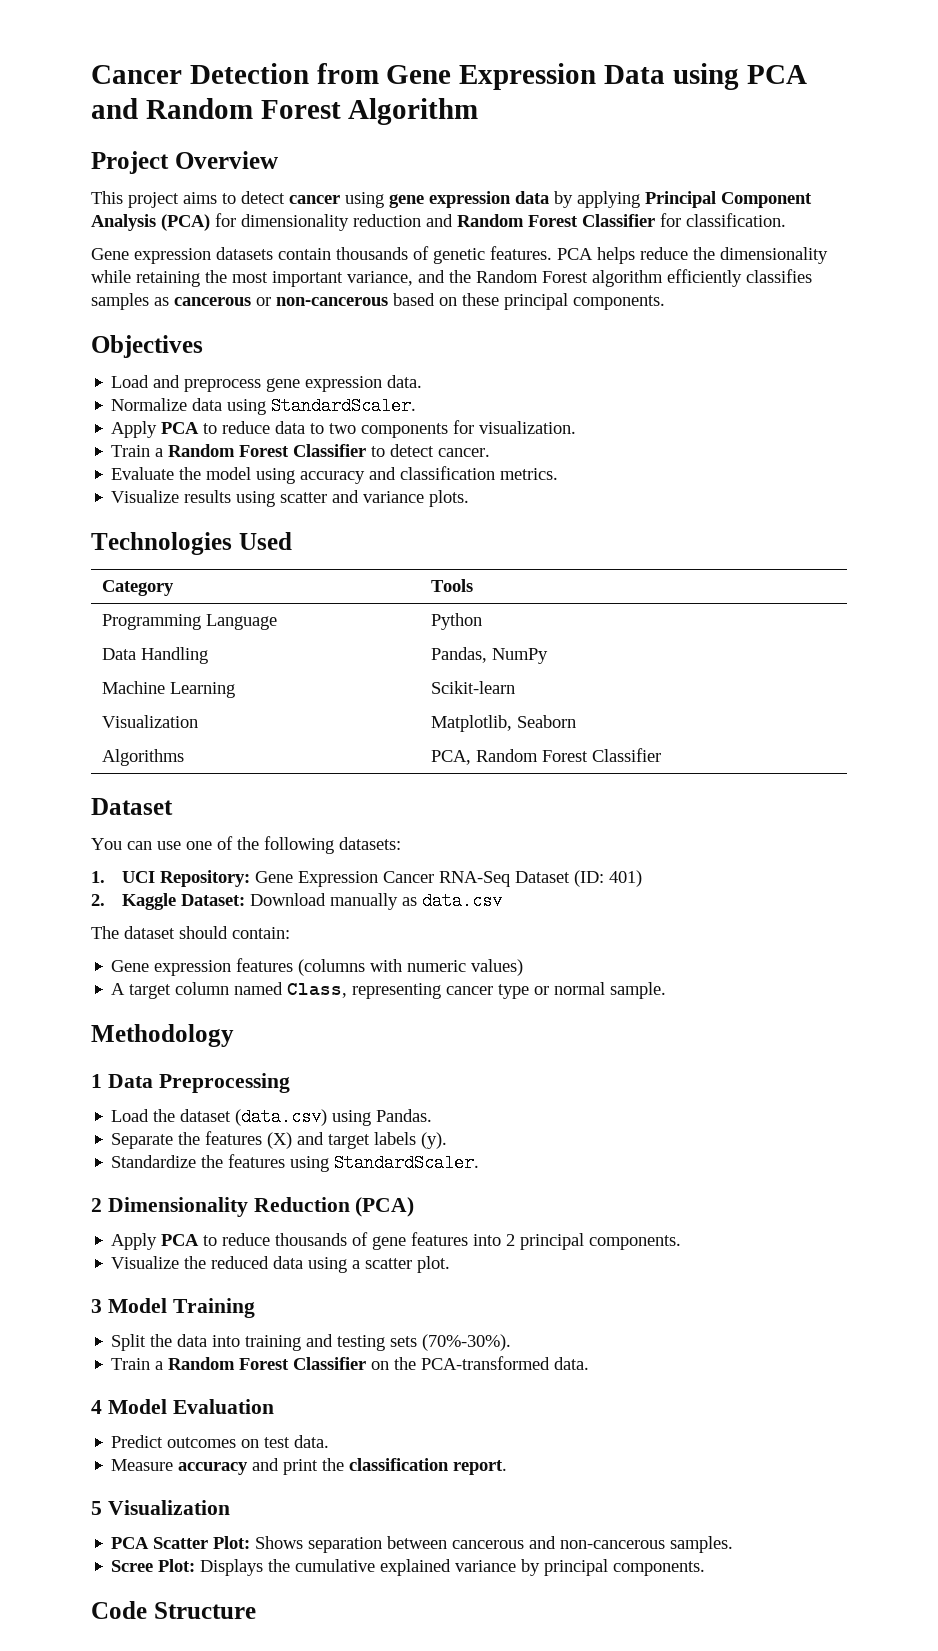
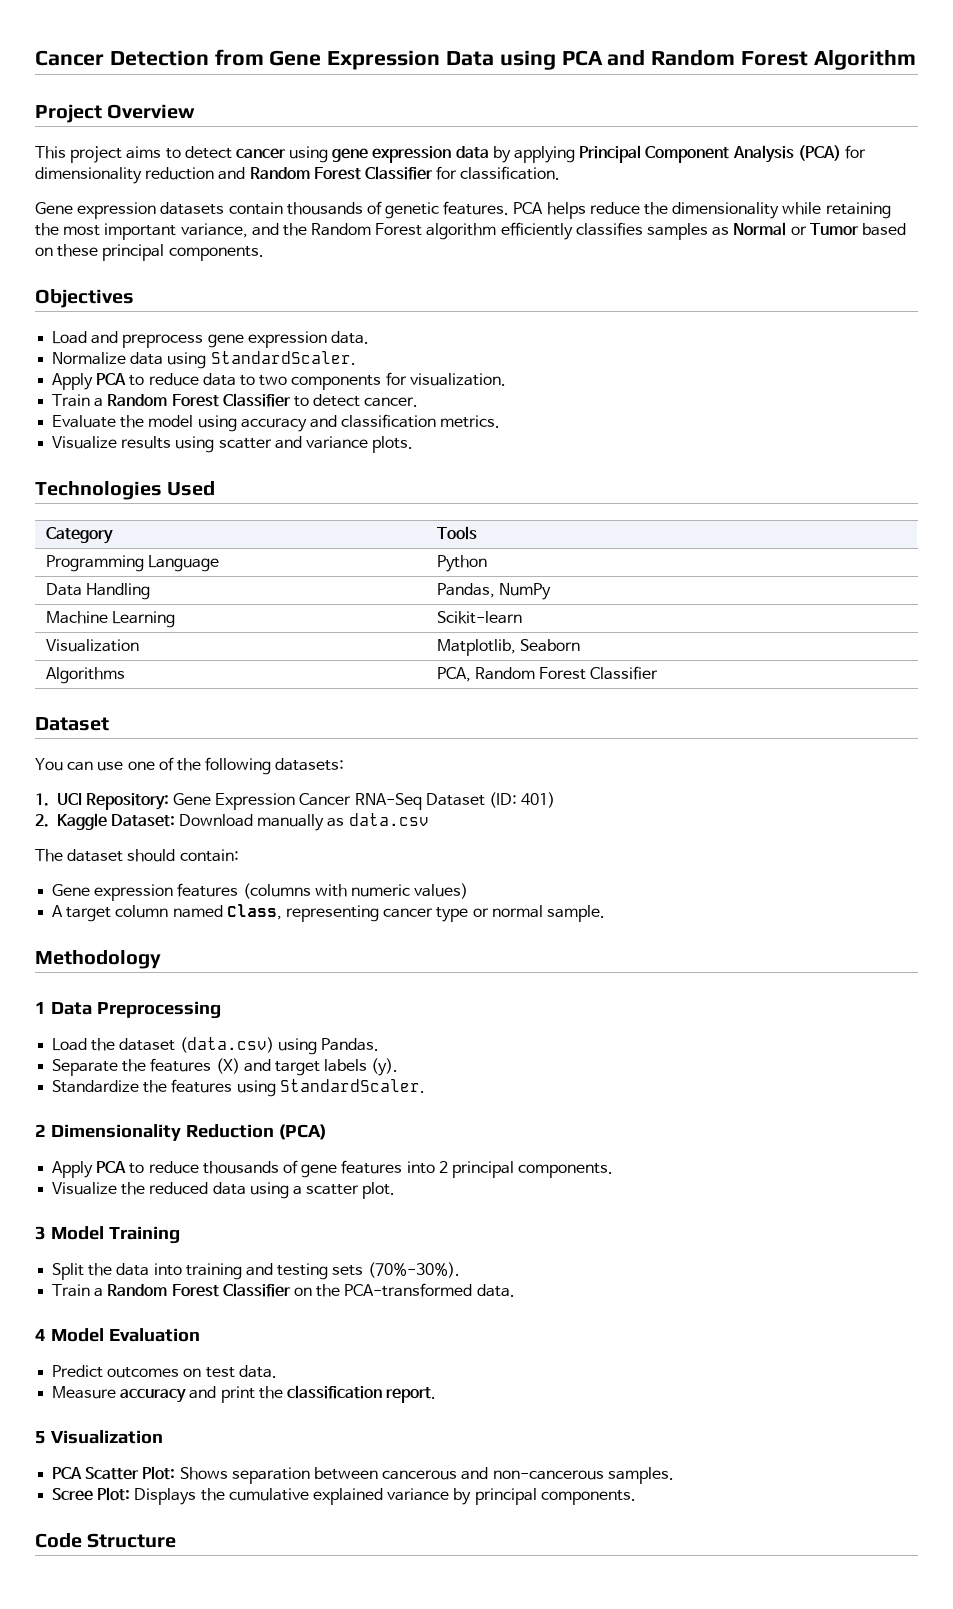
[174,297,388,306] cancerous or non-cancerous -> [733,222,859,236] Normal or Tumor

